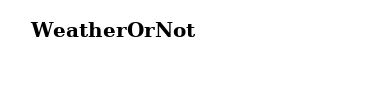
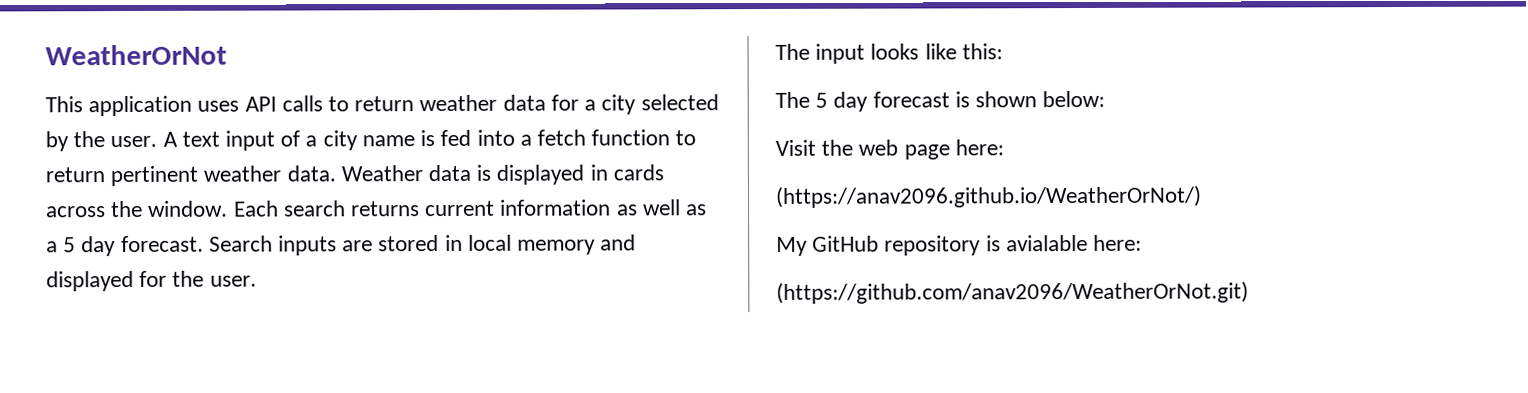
(196, 29) none -> [45,94,719,117] [45,129,697,152] [45,164,664,187] [46,199,708,218] [46,234,637,257] [46,270,257,292] [775,43,1003,64] [775,90,1106,112] [775,139,1004,160] [775,185,1202,208] [776,234,1143,256] [776,281,1249,304] // This application uses API calls to return weather data for a city selected by the user. A text input of a city name is fed into a fetch function to return pertinent weather data. Weather data is displayed in cards across the window. Each search returns current information as well as a 5 day forecast. Search inputs are stored in local memory and displayed for the user. // The input looks like this: // The 5 day forecast is shown below: // Visit the web page here: // (https://anav2096.github.io/WeatherOrNot/) // My GitHub repository is avialable here: // (https://github.com/anav2096/WeatherOrNot.git)

